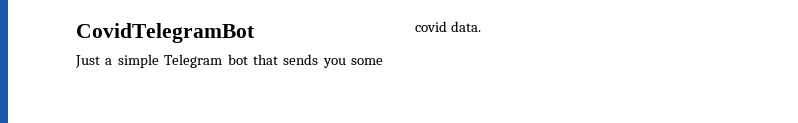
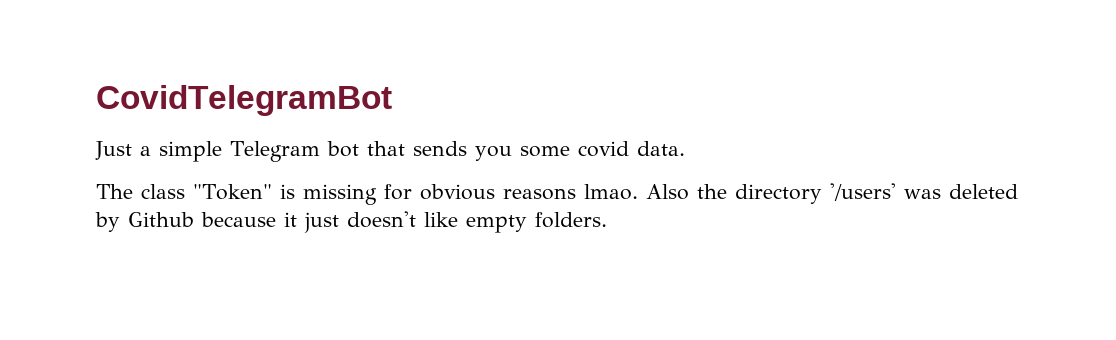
(481, 26) none -> [96,183,1018,205] [95,211,607,233] // The class "Token" is missing for obvious reasons lmao. Also the directory '/users' was deleted by Github because it just doesn't like empty folders.

